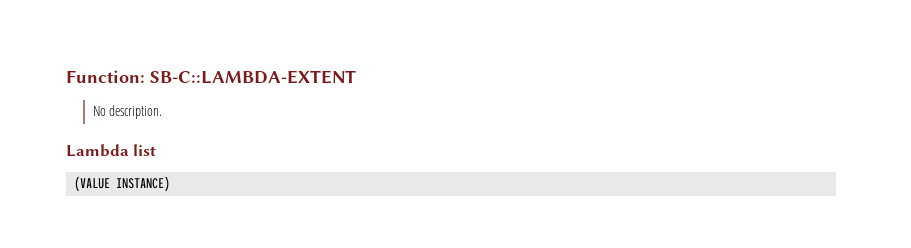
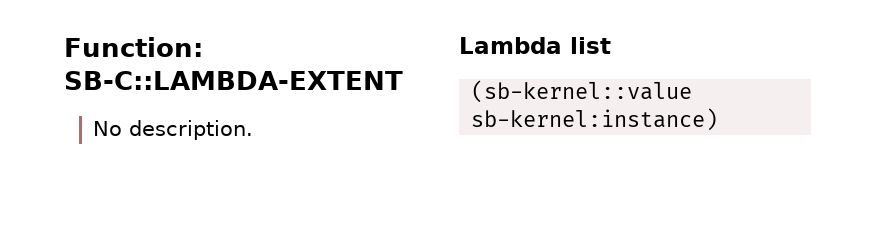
[74,176,171,192] (VALUE INSTANCE) -> [471,80,693,103] [471,108,719,131] (sb-kernel::value sb-kernel:instance)

